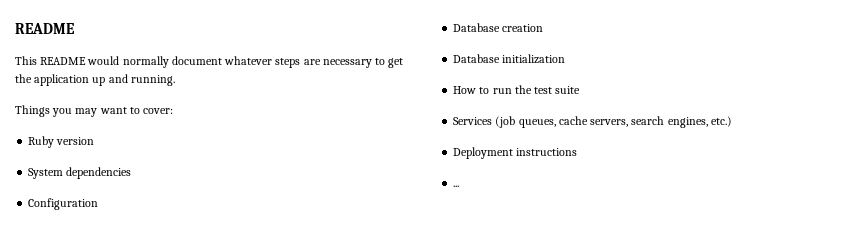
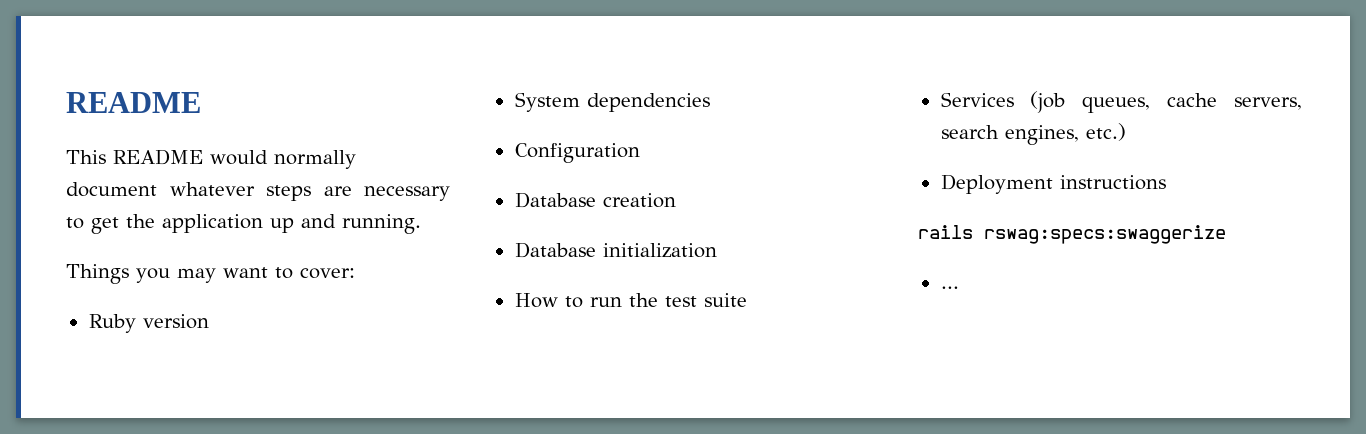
(578, 152) none -> [918,225,1226,244] // rails rswag:specs:swaggerize

